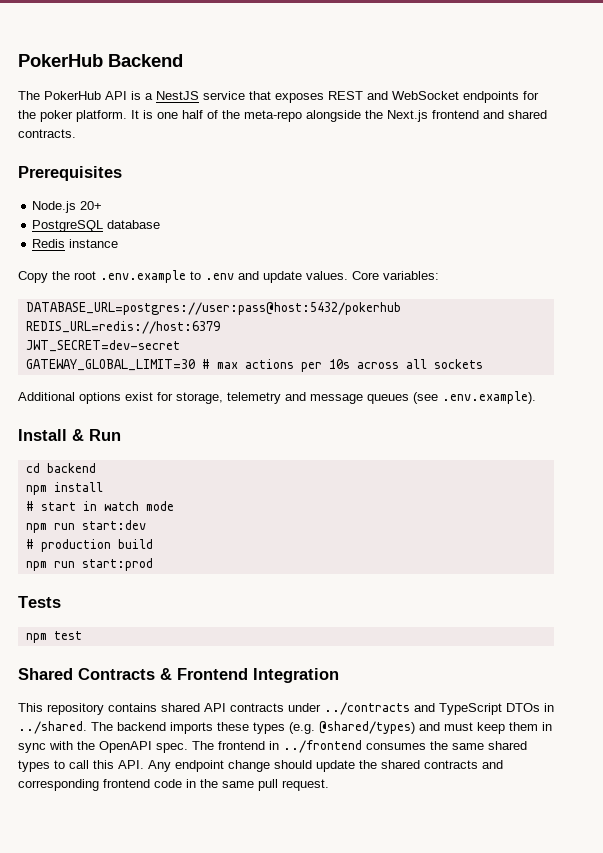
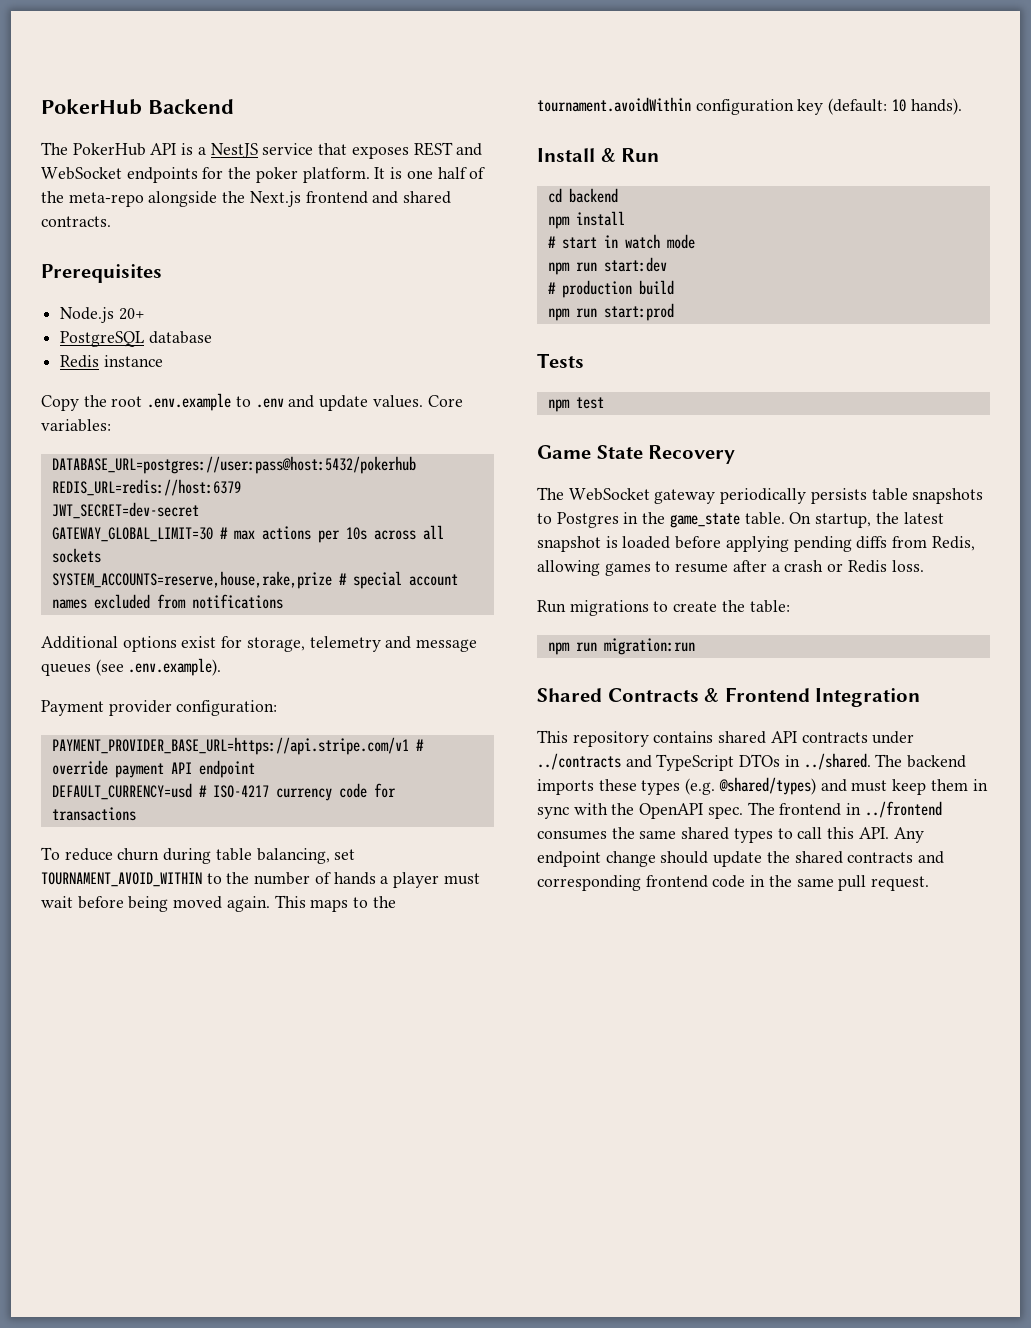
(483, 364) none -> [51,571,458,589] [51,594,283,609] // SYSTEM_ACCOUNTS=reserve,house,rake,prize # special account names excluded from notifications
(536, 397) none -> [41,700,278,716] [51,737,424,755] [51,760,255,778] [51,783,396,801] [51,807,136,821] [41,847,356,864] [41,872,480,888] [41,895,396,912] [537,97,962,115] // Payment provider configuration: // PAYMENT_PROVIDER_BASE_URL=https://api.stripe.com/v1 # override payment API endpoint // DEFAULT_CURRENCY=usd # ISO-4217 currency code for transactions // To reduce churn during table balancing, set TOURNAMENT_AVOID_WITHIN to the number of hands a player must wait before being moved again. This maps to the tournament.avoidWithin configuration key (default: 10 hands).
(82, 635) none -> [537,445,736,464] [537,487,984,504] [537,512,944,528] [537,536,975,552] [537,560,924,576] [537,600,790,616] [547,638,695,655] // Game State Recovery // The WebSocket gateway periodically persists table snapshots to Postgres in the game_state table. On startup, the latest snapshot is loaded before applying pending diffs from Redis, allowing games to resume after a crash or Redis loss. // Run migrations to create the table: // npm run migration:run

